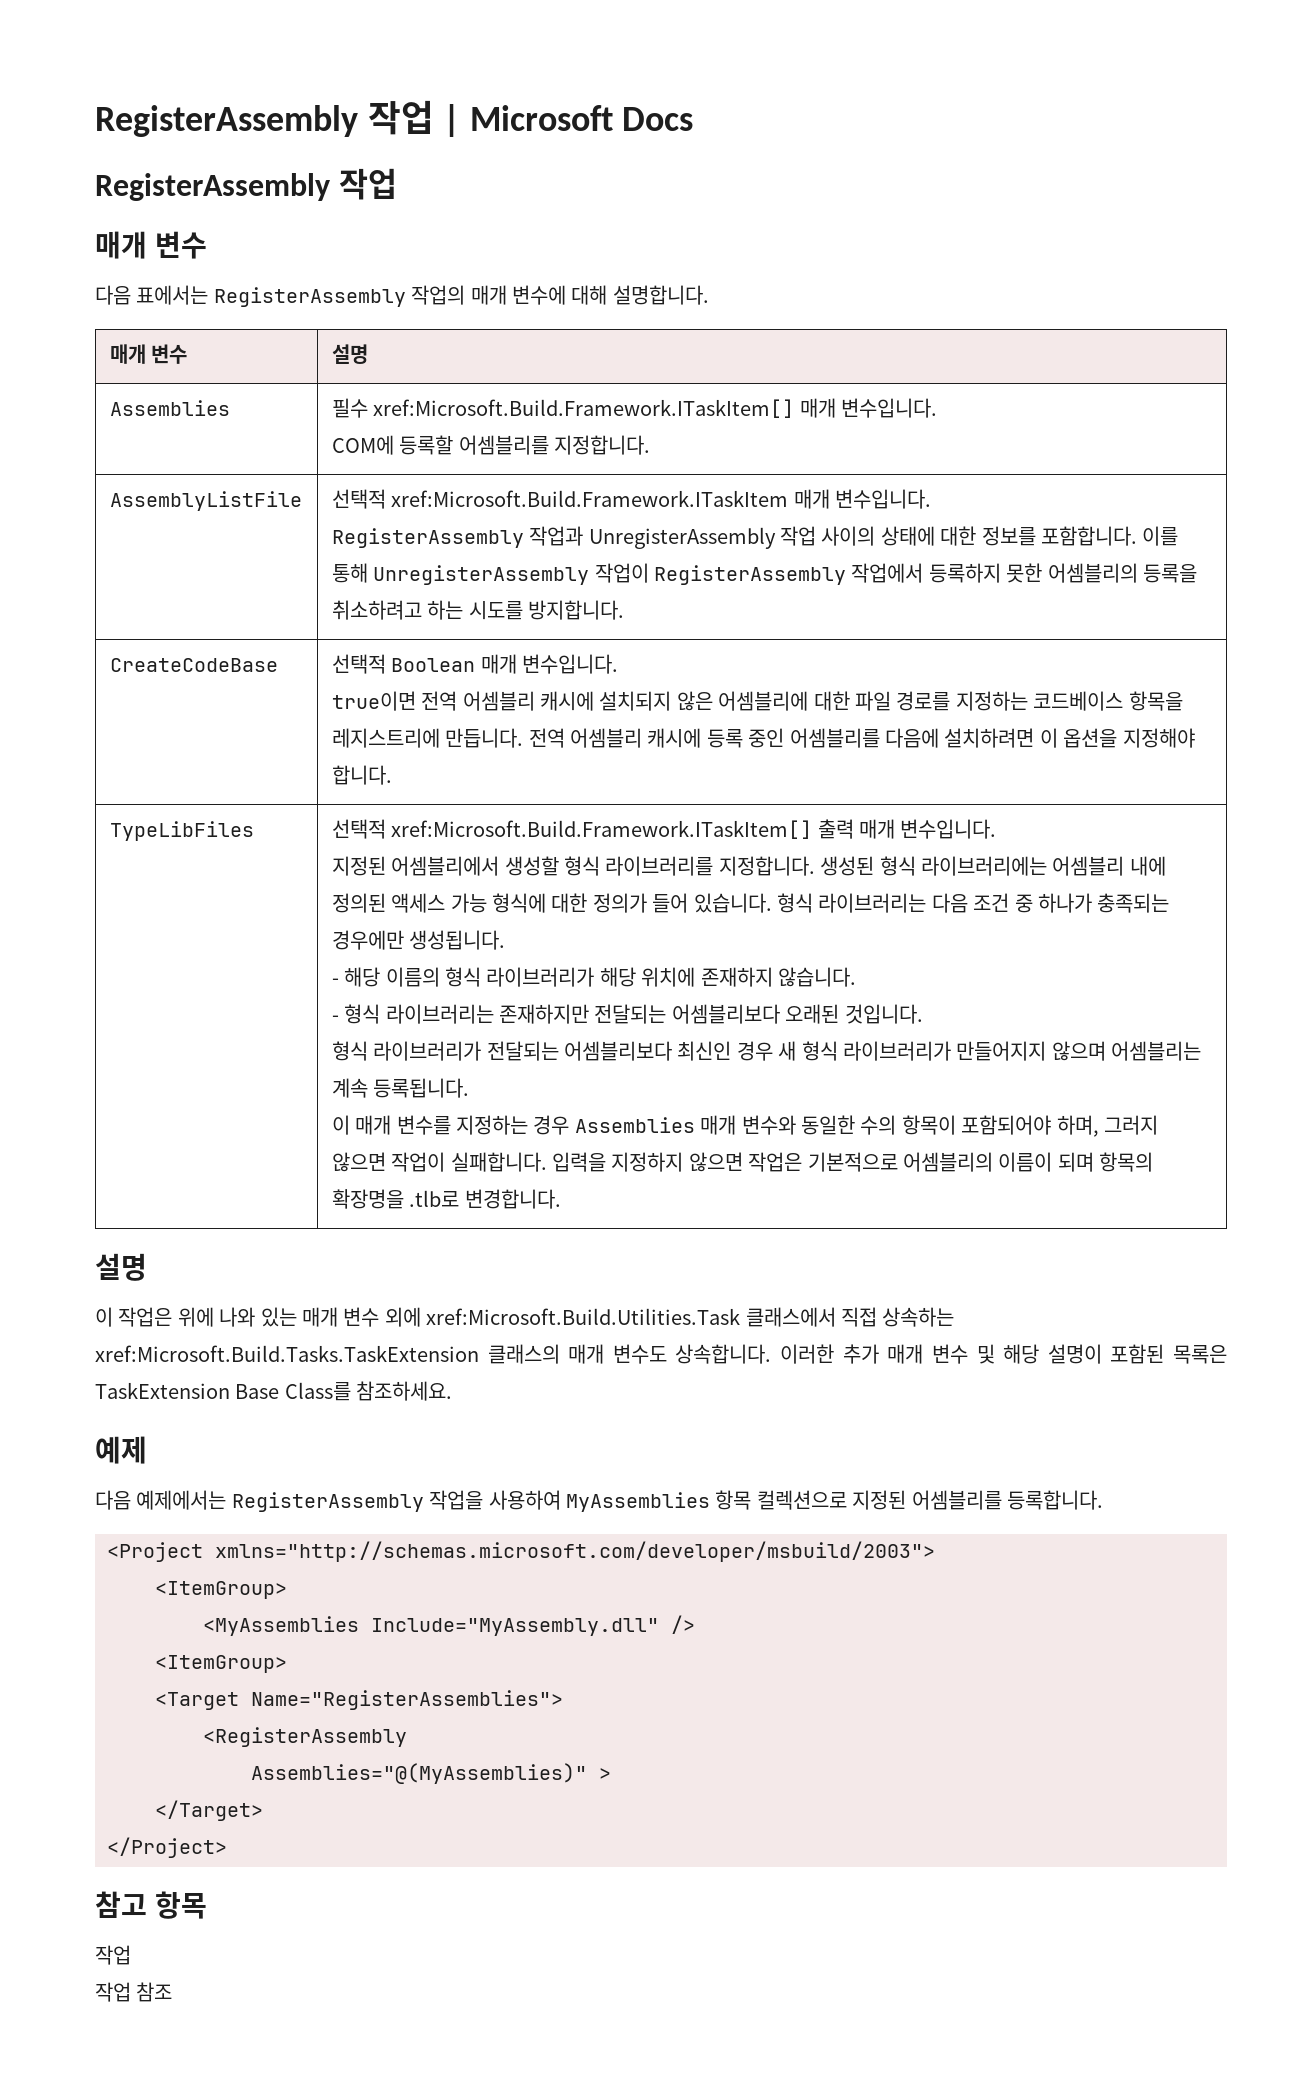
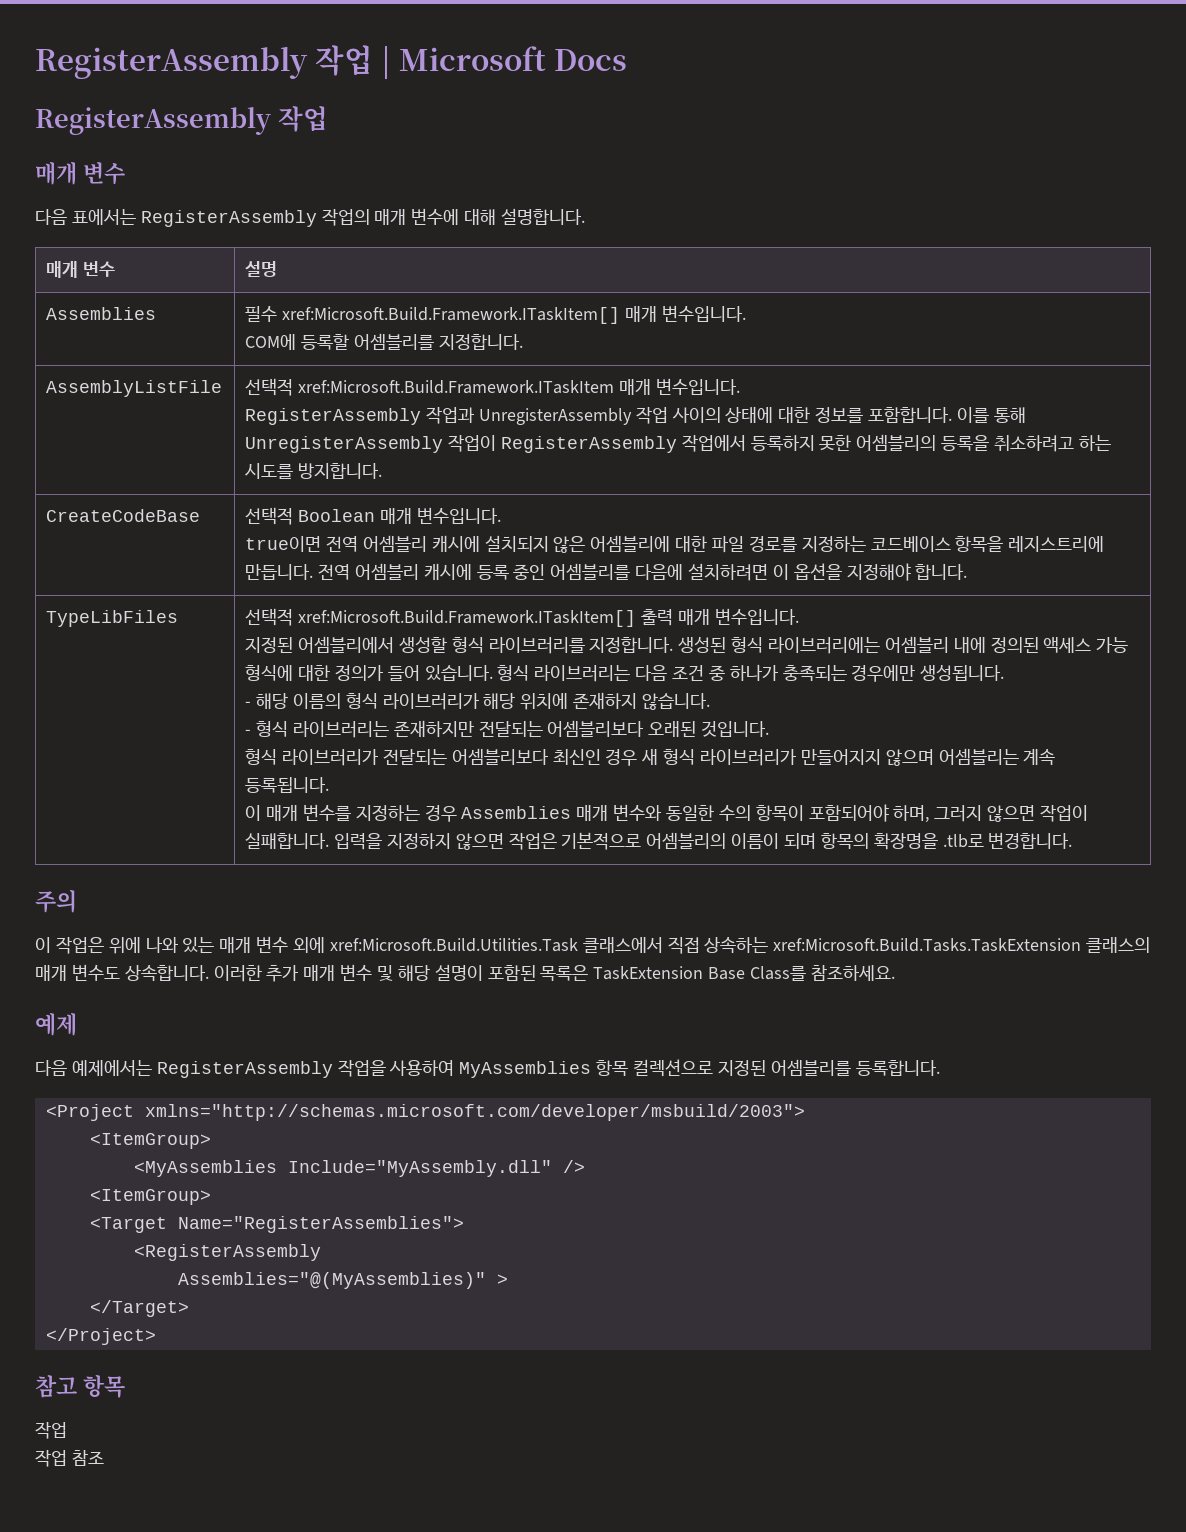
[95,1253,147,1281] 설명 -> [35,890,77,913] 주의

